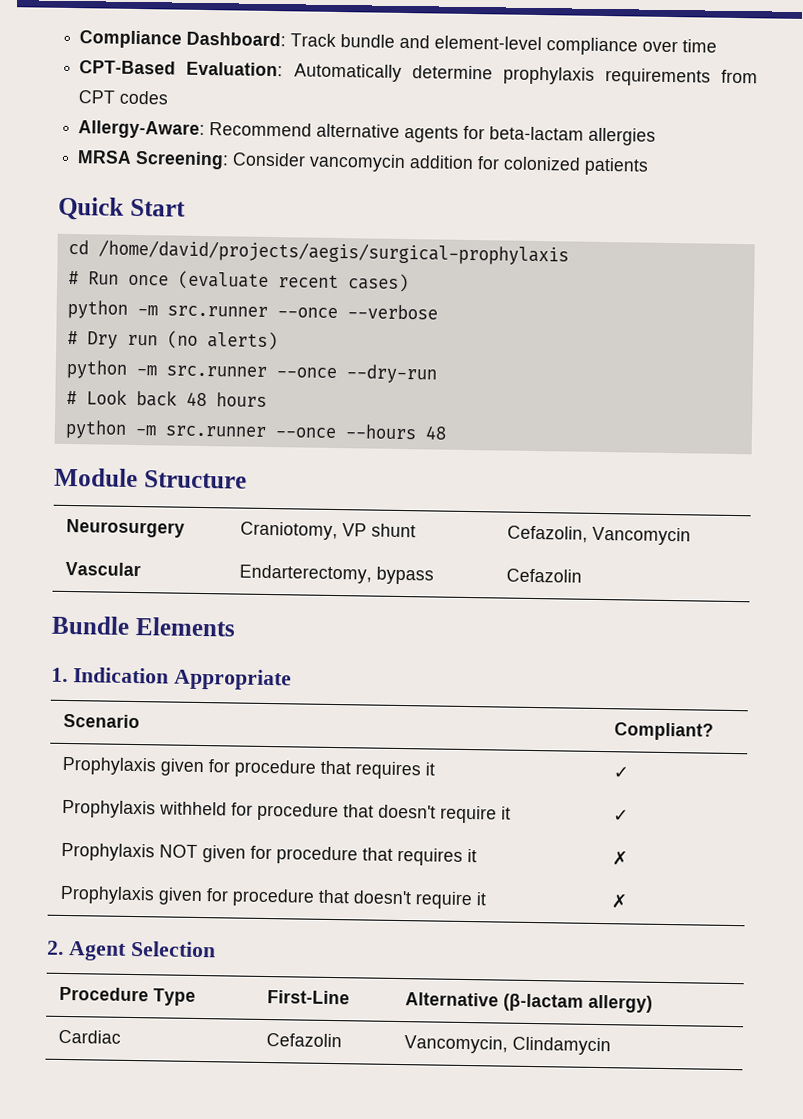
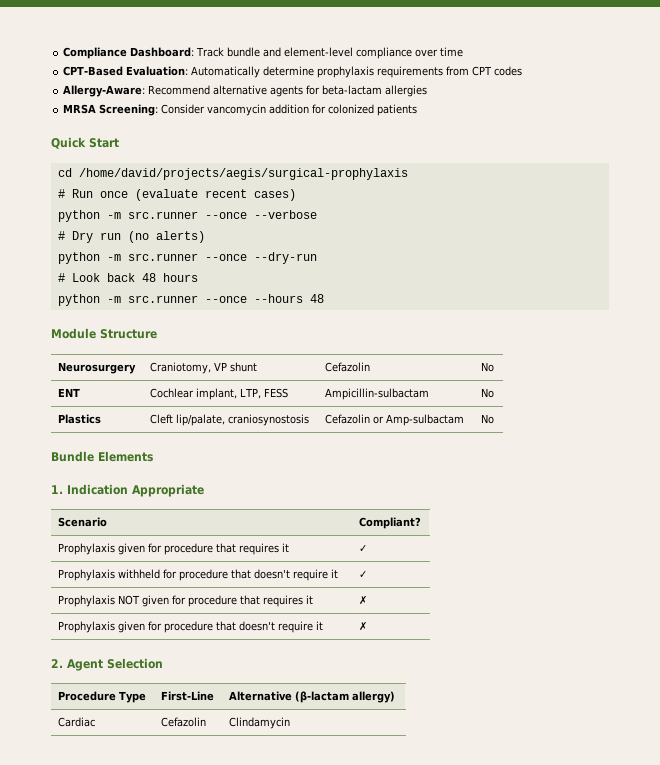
[507,525,692,546] [65,561,142,577] [239,564,435,585] [506,568,583,583] Cefazolin, Vancomycin // Vascular | Endarterectomy, bypass | Cefazolin -> [325,362,371,372] [481,362,495,372] [58,388,81,397] [150,388,289,400] [325,388,430,400] [481,388,495,398] [58,414,102,424] [150,414,310,426] [325,414,465,426] [481,414,495,424] Cefazolin | No // ENT | Cochlear implant, LTP, FESS | Ampicillin-sulbactam | No // Plastics | Cleft lip/palate, craniosynostosis | Cefazolin or Amp-sulbactam | No
[404,1035,509,1054] Vancomycin, -> (207, 722) none

